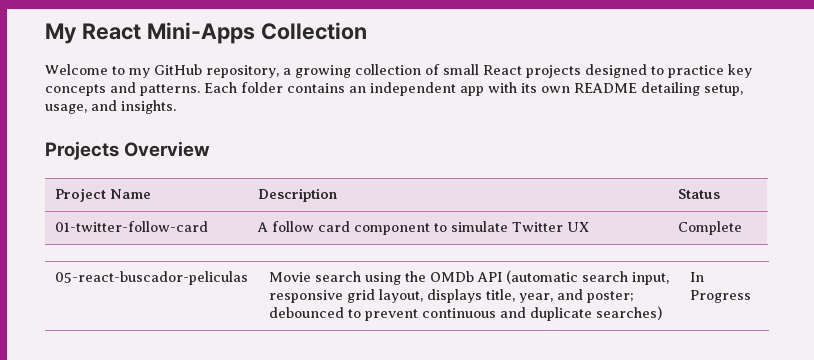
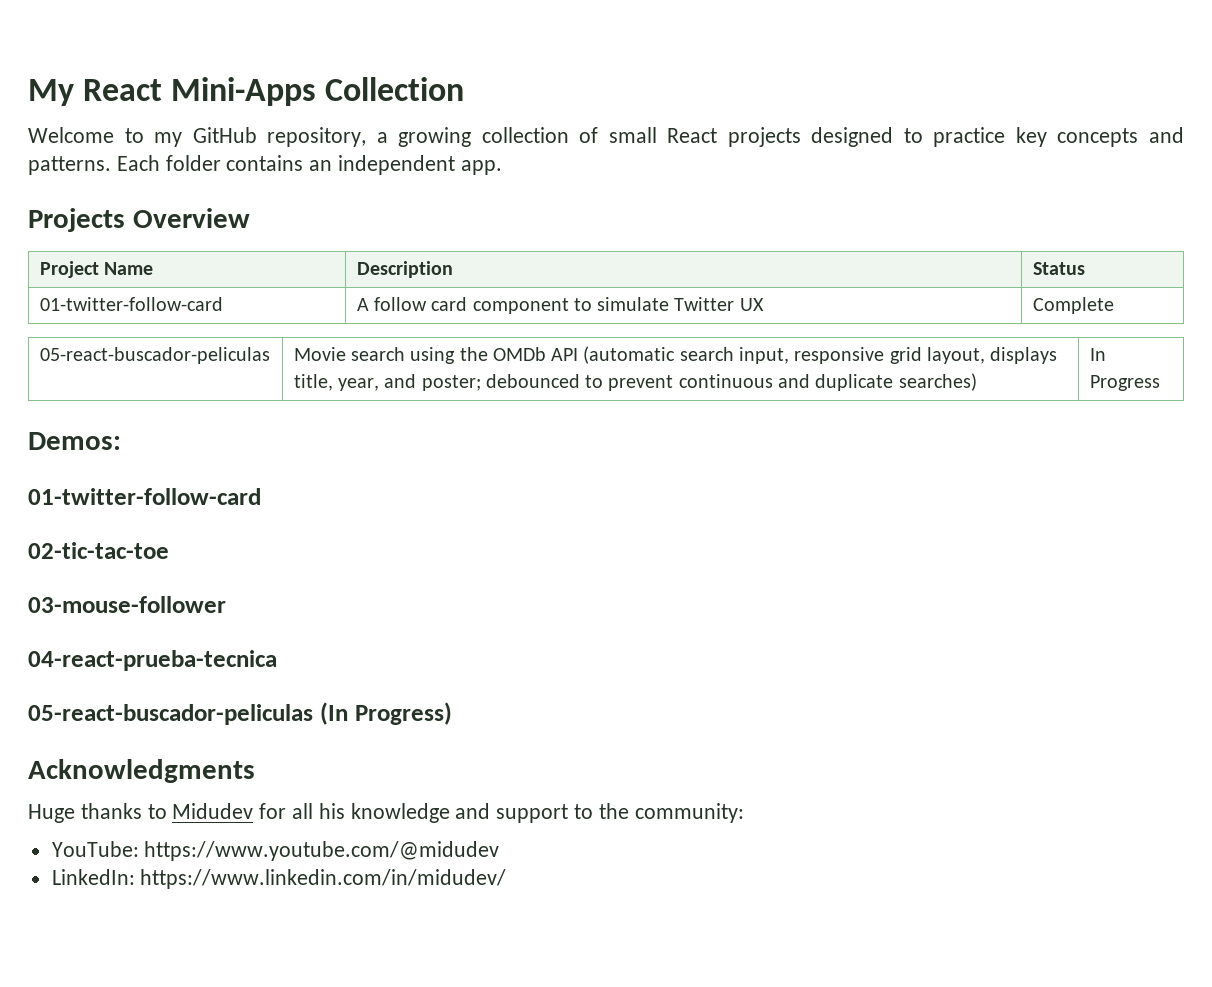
[460,82,743,96] [45,100,176,114] app with its own README detailing setup, usage, and insights. -> [460,160,502,175] app.
(752, 296) none -> [28,432,121,450] [28,488,261,505] [28,542,169,559] [28,596,226,613] [28,650,277,671] [28,702,452,725] [28,759,255,783] [28,803,744,823] [51,841,500,861] [51,869,507,889] // Demos: // 01-twitter-follow-card // 02-tic-tac-toe // 03-mouse-follower // 04-react-prueba-tecnica // 05-react-buscador-peliculas (In Progress) // Acknowledgments // Huge thanks to Midudev for all his knowledge and support to the community: // YouTube: https://www.youtube.com/@midudev // LinkedIn: https://www.linkedin.com/in/midudev/

